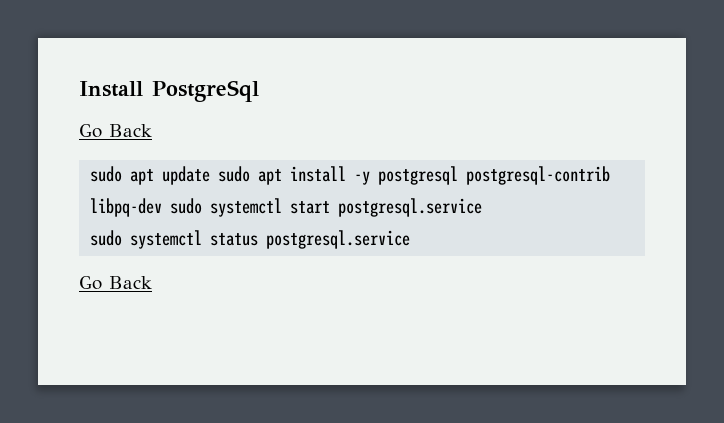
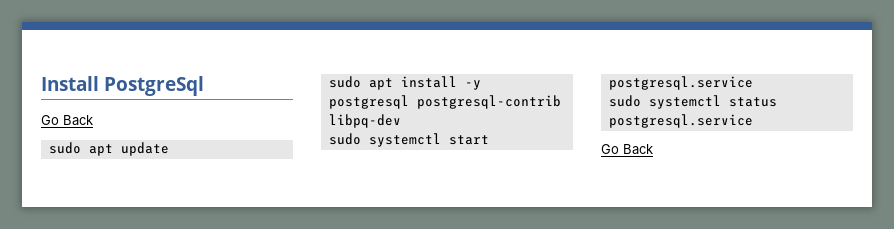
(211, 175) none -> (169, 149) //
(163, 207) none -> (401, 121) //

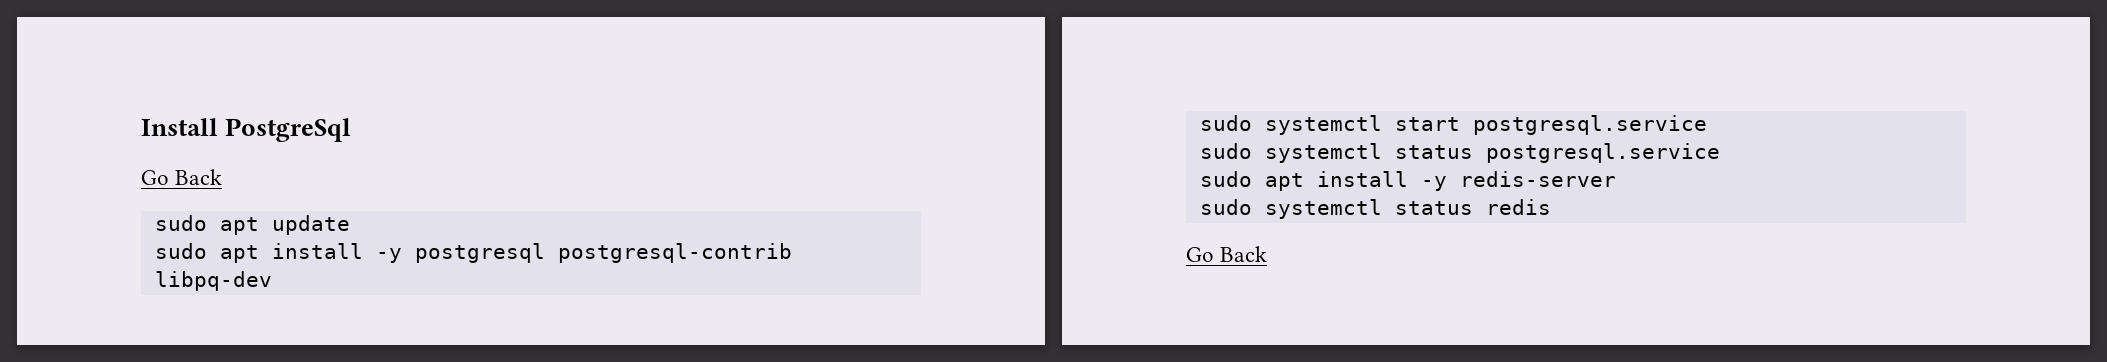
(753, 121) none -> [1199,171,1616,191] [1199,199,1551,219] // sudo apt install -y redis-server // sudo systemctl status redis

